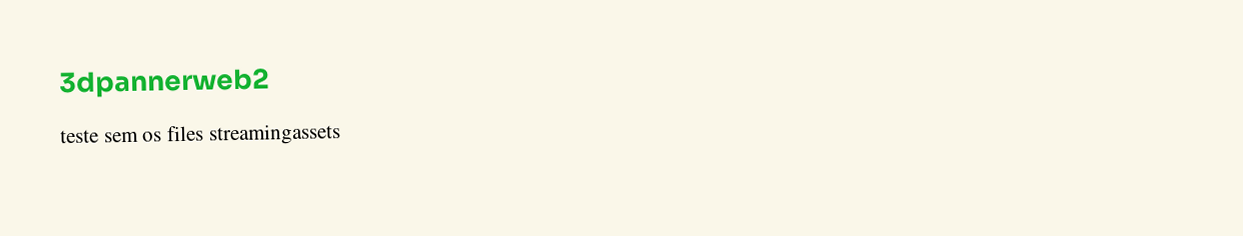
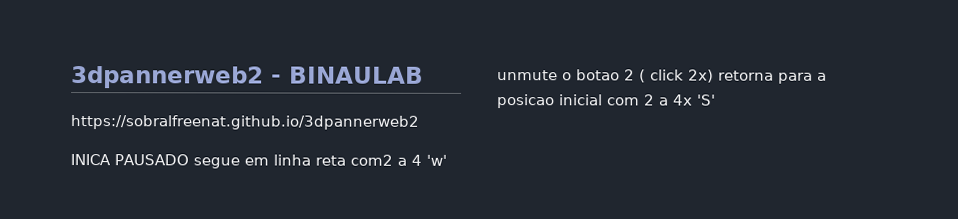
[60,123,341,146] // teste sem os files streamingassets -> [271,66,424,84] [70,115,419,130] [70,154,447,169] [497,69,827,84] [497,94,716,109] - BINAULAB // https://sobralfreenat.github.io/3dpannerweb2 // INICA PAUSADO segue em linha reta com2 a 4 'w' unmute o botao 2 ( click 2x) retorna para a posicao inicial com 2 a 4x 'S'

